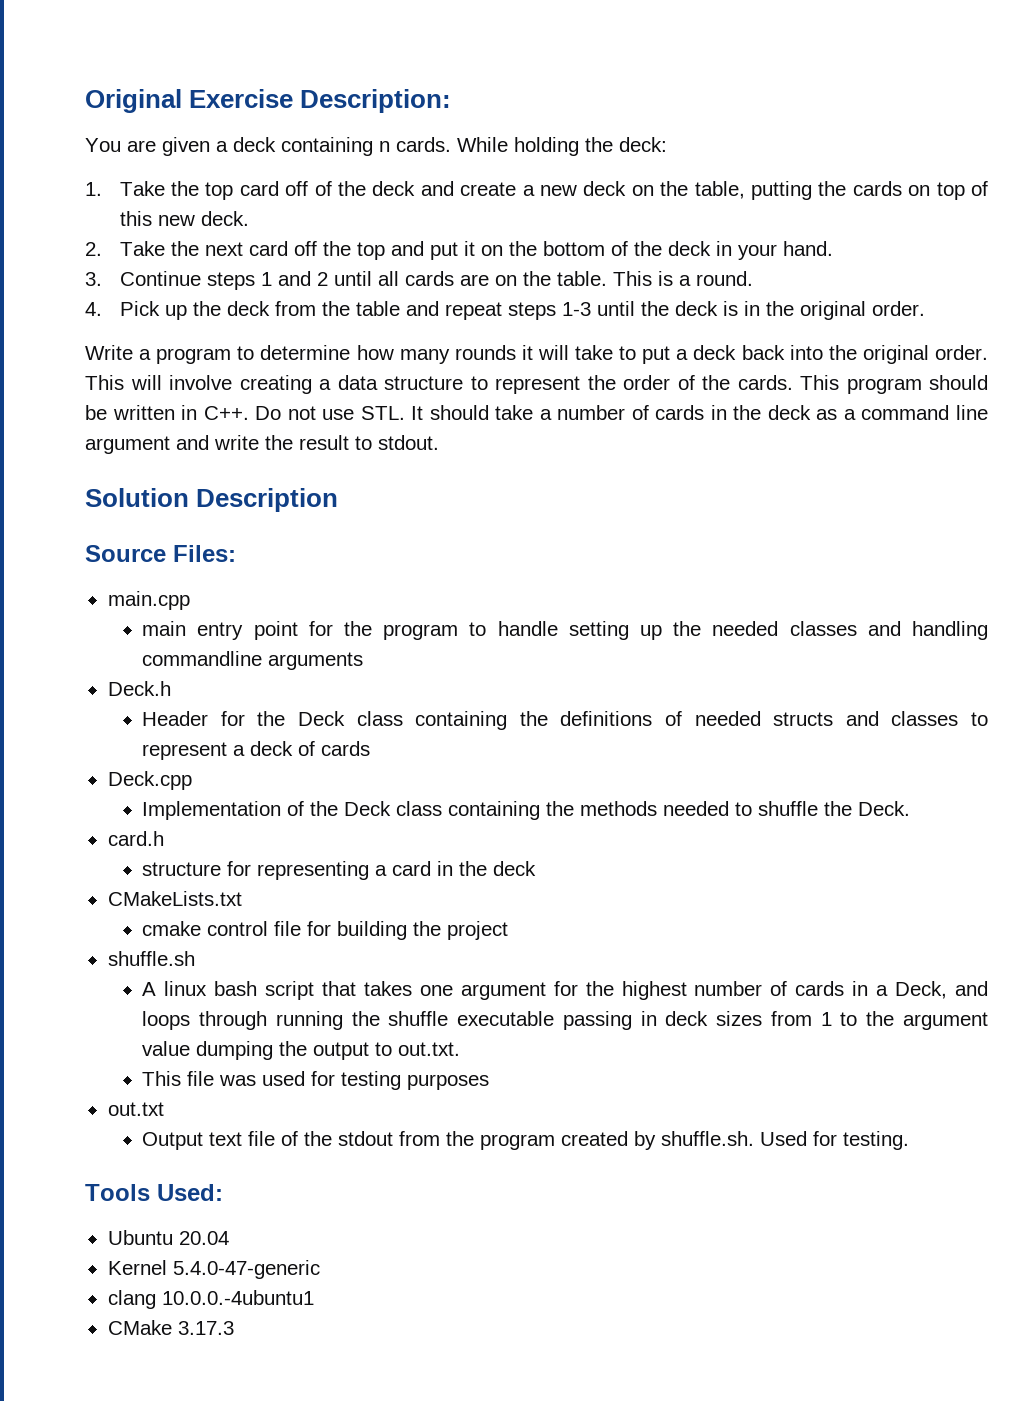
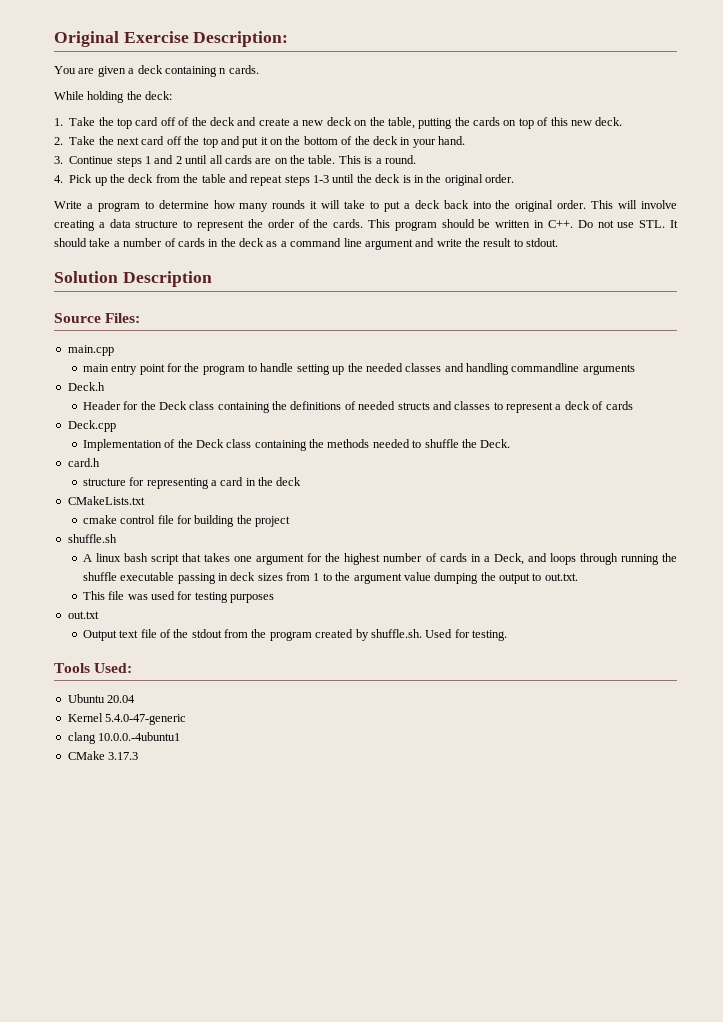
(451, 144) none -> (259, 69) //

